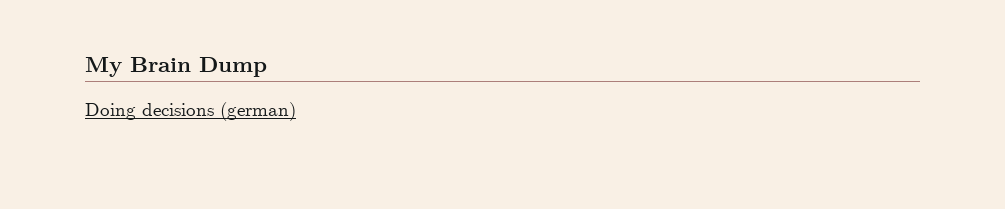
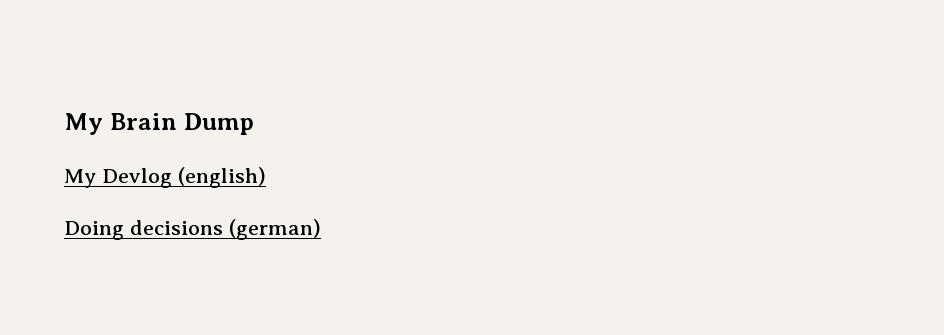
(267, 67) none -> [64,167,266,188] // My Devlog (english)

